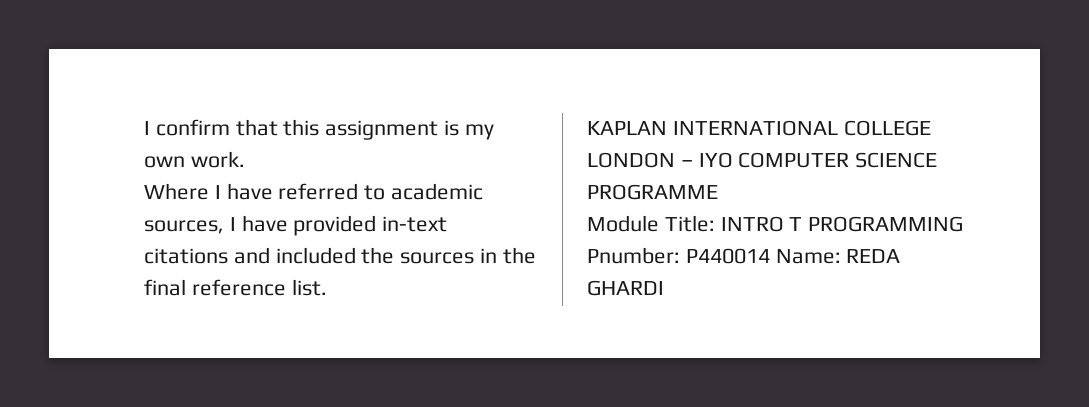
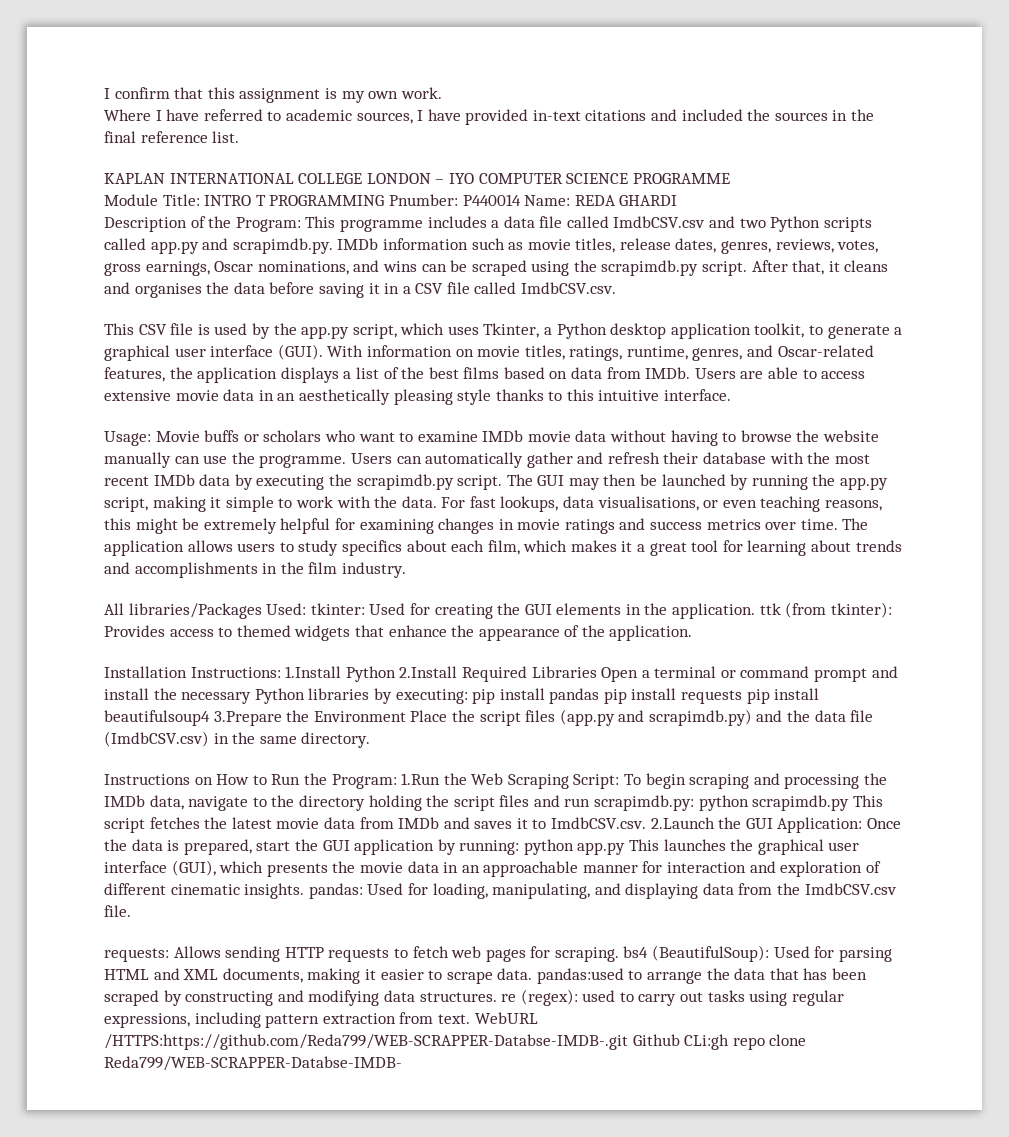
(664, 288) none -> [104,216,872,232] [104,238,879,254] [104,260,889,276] [104,282,617,298] [104,323,903,339] [104,344,874,361] [104,367,866,383] [104,389,732,405] [104,430,880,446] [104,452,870,468] [104,474,889,490] [104,496,883,512] [104,518,869,534] [104,540,902,556] [104,562,406,578] [104,602,892,619] [104,625,693,641] [104,666,898,682] [104,688,820,704] [104,709,874,726] [104,731,371,748] [104,773,888,789] [104,795,883,811] [104,817,902,833] [104,839,860,855] [104,860,881,877] [104,883,897,899] [104,905,131,917] [104,945,892,962] [104,968,868,984] [104,989,844,1006] [104,1012,538,1028] [104,1034,807,1050] [104,1056,402,1071] // Description of the Program: This programme includes a data file called ImdbCSV.csv and two Python scripts called app.py and scrapimdb.py. IMDb information such as movie titles, release dates, genres, reviews, votes, gross earnings, Oscar nominations, and wins can be scraped using the scrapimdb.py script. After that, it cleans and organises the data before saving it in a CSV file called ImdbCSV.csv. // This CSV file is used by the app.py script, which uses Tkinter, a Python desktop application toolkit, to generate a graphical user interface (GUI). With information on movie titles, ratings, runtime, genres, and Oscar-related features, the application displays a list of the best films based on data from IMDb. Users are able to access extensive movie data in an aesthetically pleasing style thanks to this intuitive interface. // Usage: Movie buffs or scholars who want to examine IMDb movie data without having to browse the website manually can use the programme. Users can automatically gather and refresh their database with the most recent IMDb data by executing the scrapimdb.py script. The GUI may then be launched by running the app.py script, making it simple to work with the data. For fast lookups, data visualisations, or even teaching reasons, this might be extremely helpful for examining changes in movie ratings and success metrics over time. The application allows users to study specifics about each film, which makes it a great tool for learning about trends and accomplishments in the film industry. // All libraries/Packages Used: tkinter: Used for creating the GUI elements in the application. ttk (from tkinter): Provides access to themed widgets that enhance the appearance of the application. // Installation Instructions: 1.Install Python 2.Install Required Libraries Open a terminal or command prompt and install the necessary Python libraries by executing: pip install pandas pip install requests pip install beautifulsoup4 3.Prepare the Environment Place the script files (app.py and scrapimdb.py) and the data file (ImdbCSV.csv) in the same directory. // Instructions on How to Run the Program: 1.Run the Web Scraping Script: To begin scraping and processing the IMDb data, navigate to the directory holding the script files and run scrapimdb.py: python scrapimdb.py This script fetches the latest movie data from IMDb and saves it to ImdbCSV.csv. 2.Launch the GUI Application: Once the data is prepared, start the GUI application by running: python app.py This launches the graphical user interface (GUI), which presents the movie data in an approachable manner for interaction and exploration of different cinematic insights. pandas: Used for loading, manipulating, and displaying data from the ImdbCSV.csv file. // requests: Allows sending HTTP requests to fetch web pages for scraping. bs4 (BeautifulSoup): Used for parsing HTML and XML documents, making it easier to scrape data. pandas:used to arrange the data that has been scraped by constructing and modifying data structures. re (regex): used to carry out tasks using regular expressions, including pattern extraction from text. WebURL /HTTPS:https://github.com/Reda799/WEB-SCRAPPER-Databse-IMDB-.git Github CLi:gh repo clone Reda799/WEB-SCRAPPER-Databse-IMDB-

